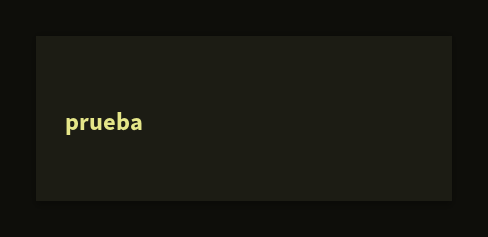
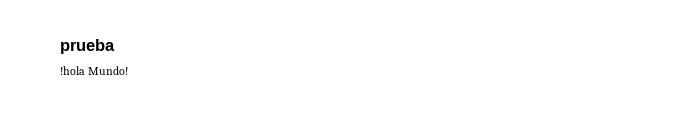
(143, 123) none -> [60,66,129,75] // !hola Mundo!

